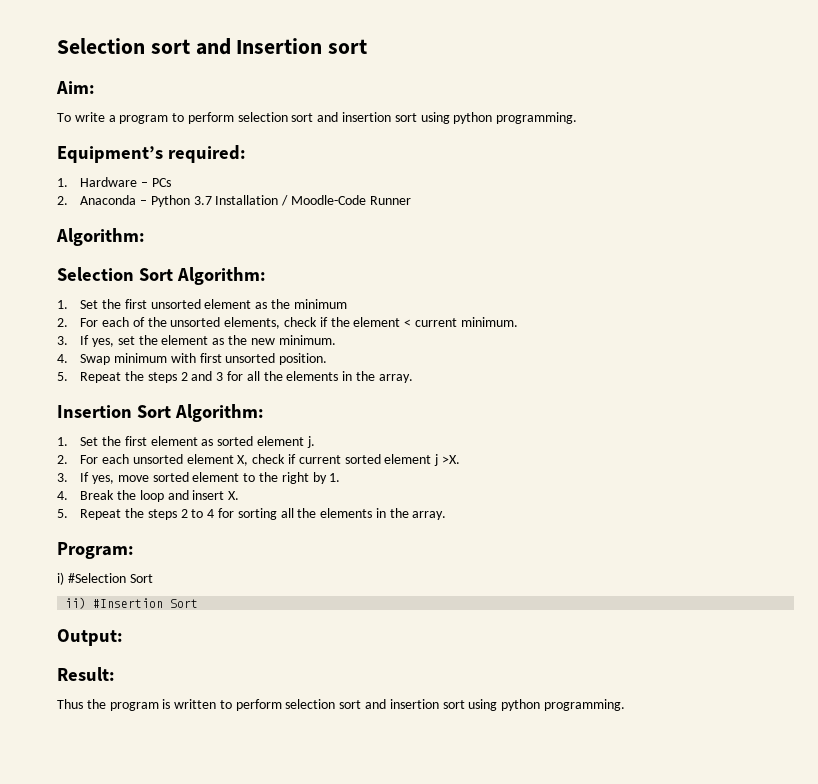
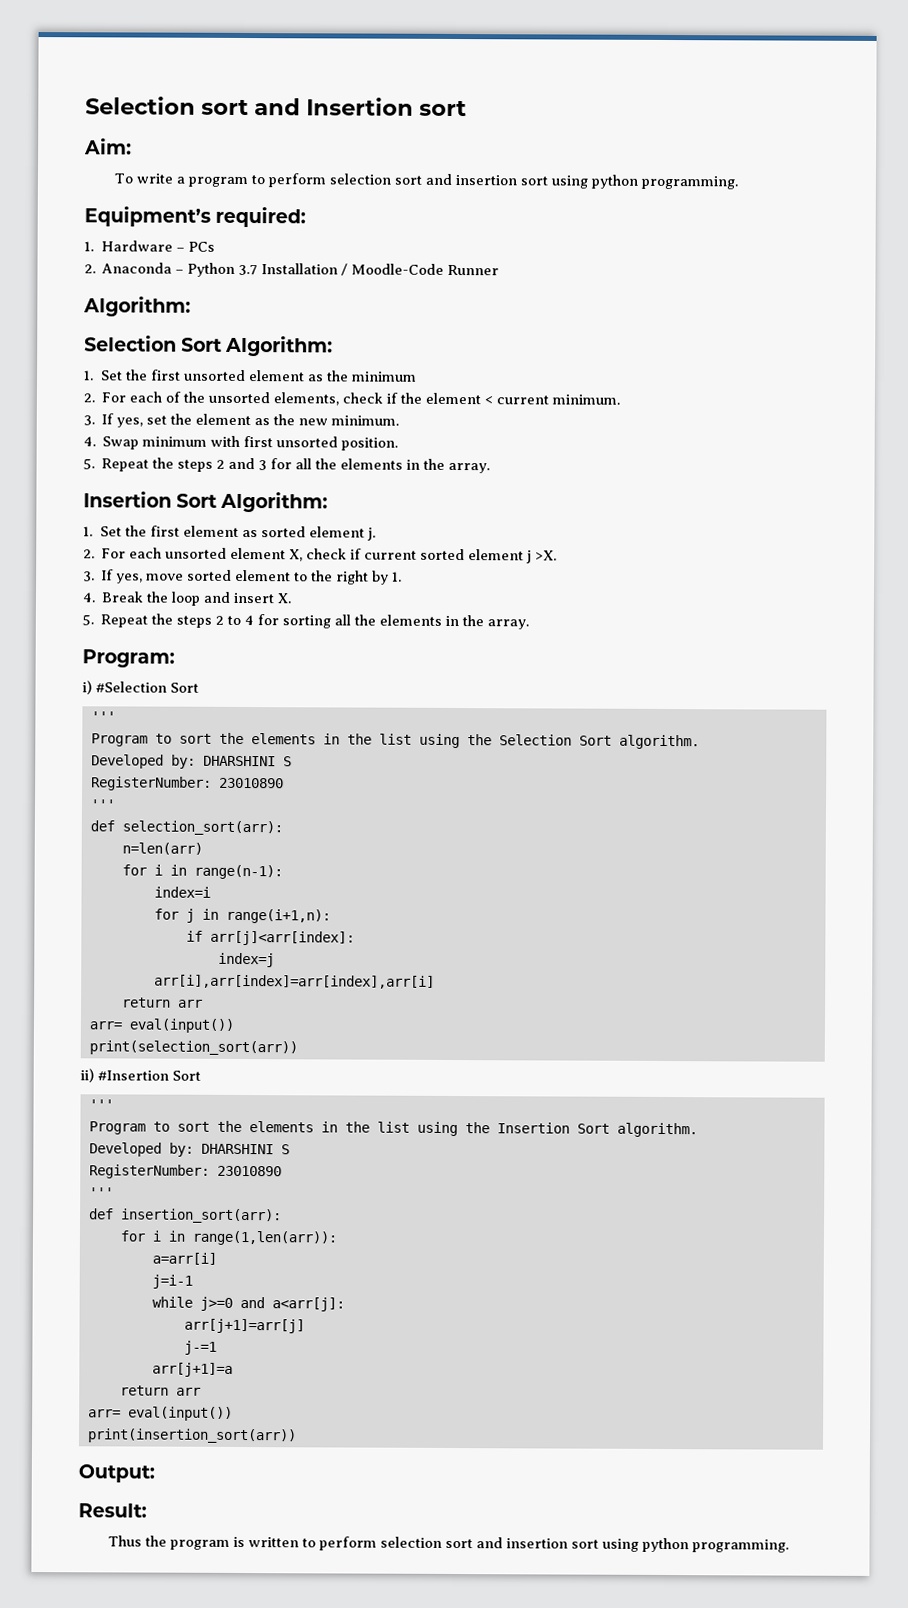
[65,597,199,609] ii) #Insertion Sort -> [90,711,116,722] [90,732,700,750] [90,754,292,769] [90,776,284,791] [89,799,116,810] [89,820,283,836] [121,842,203,855] [121,864,283,880] [153,886,211,898] [153,908,331,924] [185,930,355,946] [217,952,275,968] [153,974,435,989] [121,997,203,1008] [88,1018,234,1033] [88,1040,298,1056] [80,1068,201,1083] [88,1099,114,1110] [88,1120,698,1138] [88,1142,290,1157] [88,1164,282,1179] [88,1187,114,1198] [88,1208,282,1224] [119,1230,337,1246] [151,1252,217,1265] [151,1274,193,1289] [151,1296,345,1312] [183,1318,305,1334] [183,1340,217,1355] [151,1362,233,1377] [119,1385,201,1396] [87,1406,233,1421] [86,1428,297,1444] ''' // Program to sort the elements in the list using the Selection Sort algorithm. // Developed by: DHARSHINI S // RegisterNumber: 23010890 // ''' // def selection_sort(arr): // n=len(arr) // for i in range(n-1): // index=i // for j in range(i+1,n): // if arr[j]<arr[index]: // index=j // arr[i],arr[index]=arr[index],arr[i] // return arr // arr= eval(input()) // print(selection_sort(arr)) // ii) #Insertion Sort // ''' // Program to sort the elements in the list using the Insertion Sort algorithm. // Developed by: DHARSHINI S // RegisterNumber: 23010890 // ''' // def insertion_sort(arr): // for i in range(1,len(arr)): // a=arr[i] // j=i-1 // while j>=0 and a<arr[j]: // arr[j+1]=arr[j] // j-=1 // arr[j+1]=a // return arr // arr= eval(input()) // print(insertion_sort(arr))

